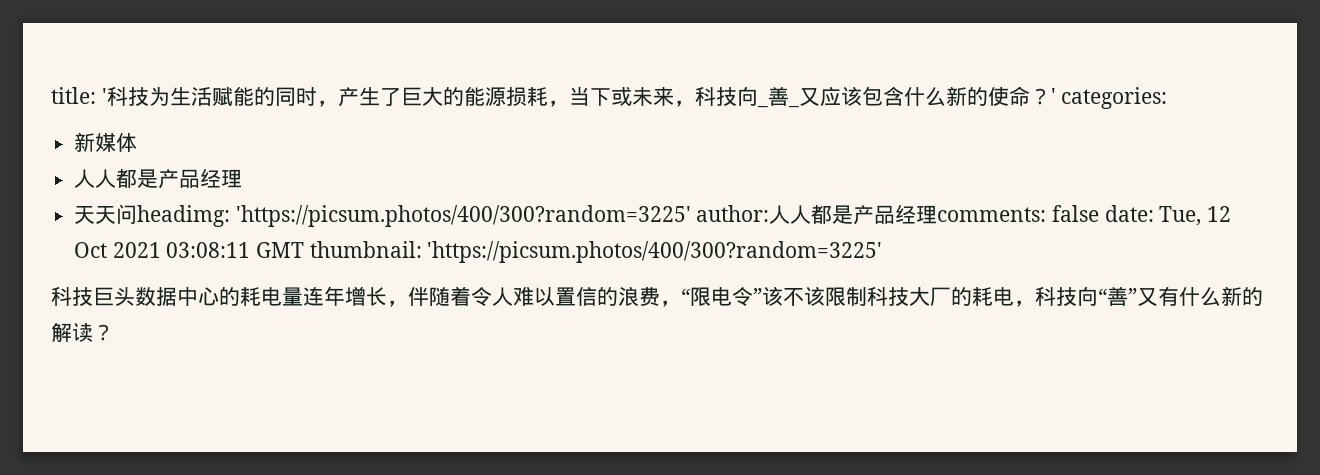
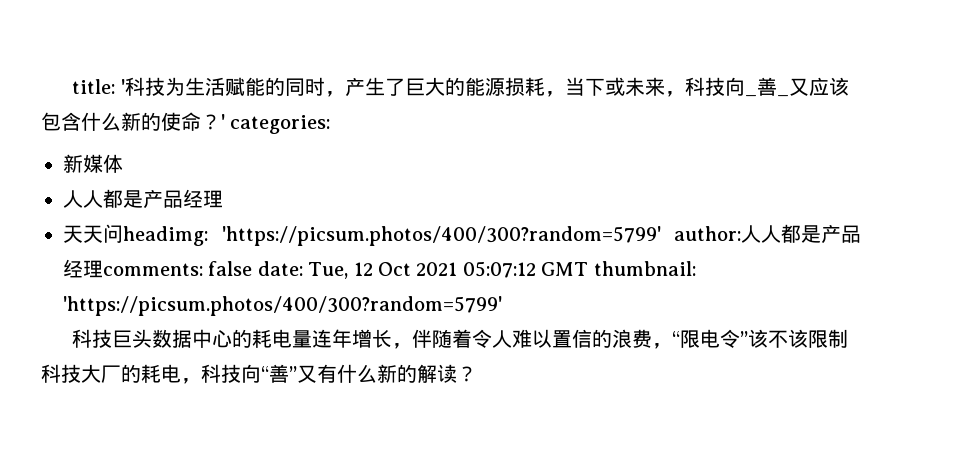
[235,205,691,227] 'https://picsum.photos/400/300?random=3225' -> [221,226,661,246] 'https://picsum.photos/400/300?random=5799'
[166,242,251,258] 03:08:11 -> [462,261,536,278] 05:07:12
[427,241,883,263] 'https://picsum.photos/400/300?random=3225' -> [63,296,502,316] 'https://picsum.photos/400/300?random=5799'

